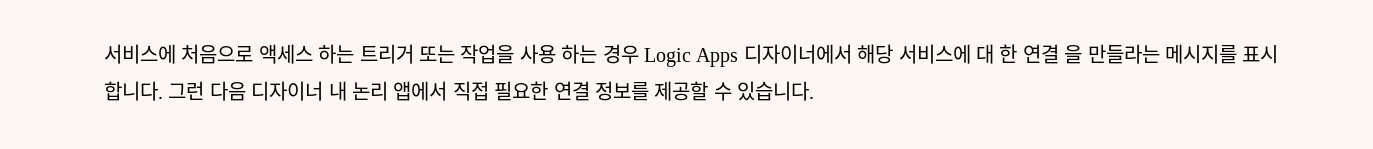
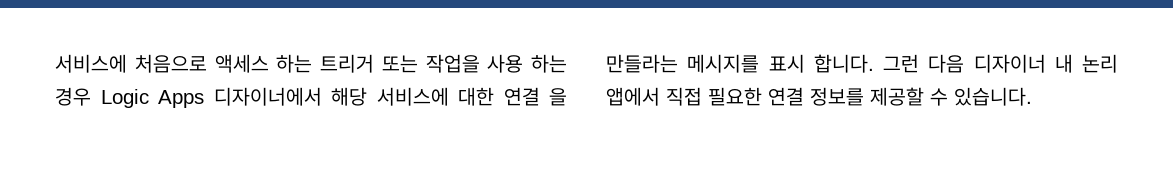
[975,44,1018,64] 대 한 -> [458,87,494,106] 대한

